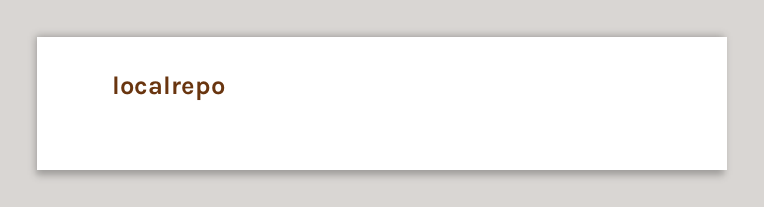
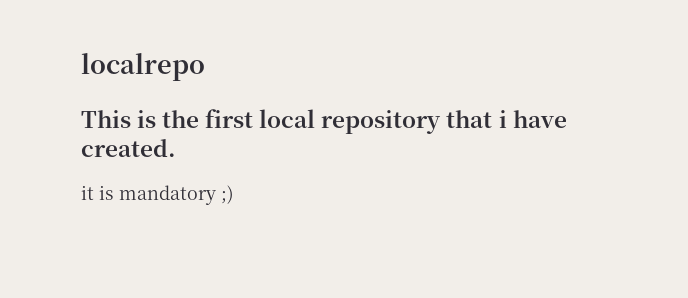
(225, 88) none -> [81,109,567,134] [81,139,176,157] [81,185,234,205] // This is the first local repository that i have created. // it is mandatory ;)

